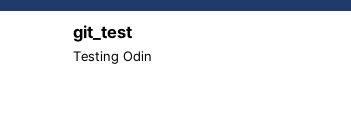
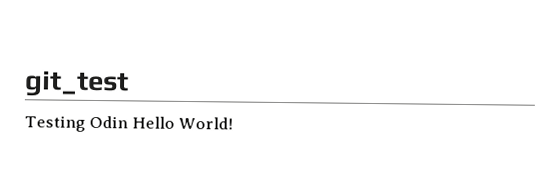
(152, 56) none -> [131,116,234,130] Hello World!

